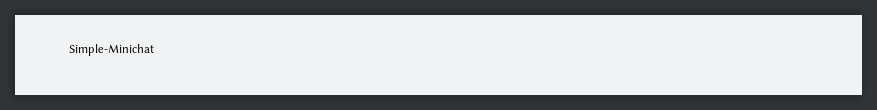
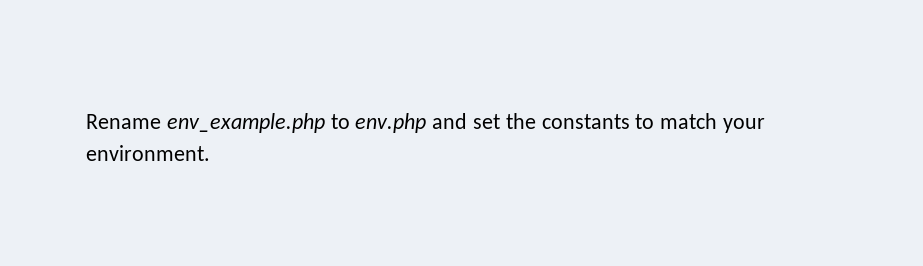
[69,44,154,56] Simple-Minichat -> [86,113,766,133] [86,145,210,161] Rename env_example.php to env.php and set the constants to match your environment.

